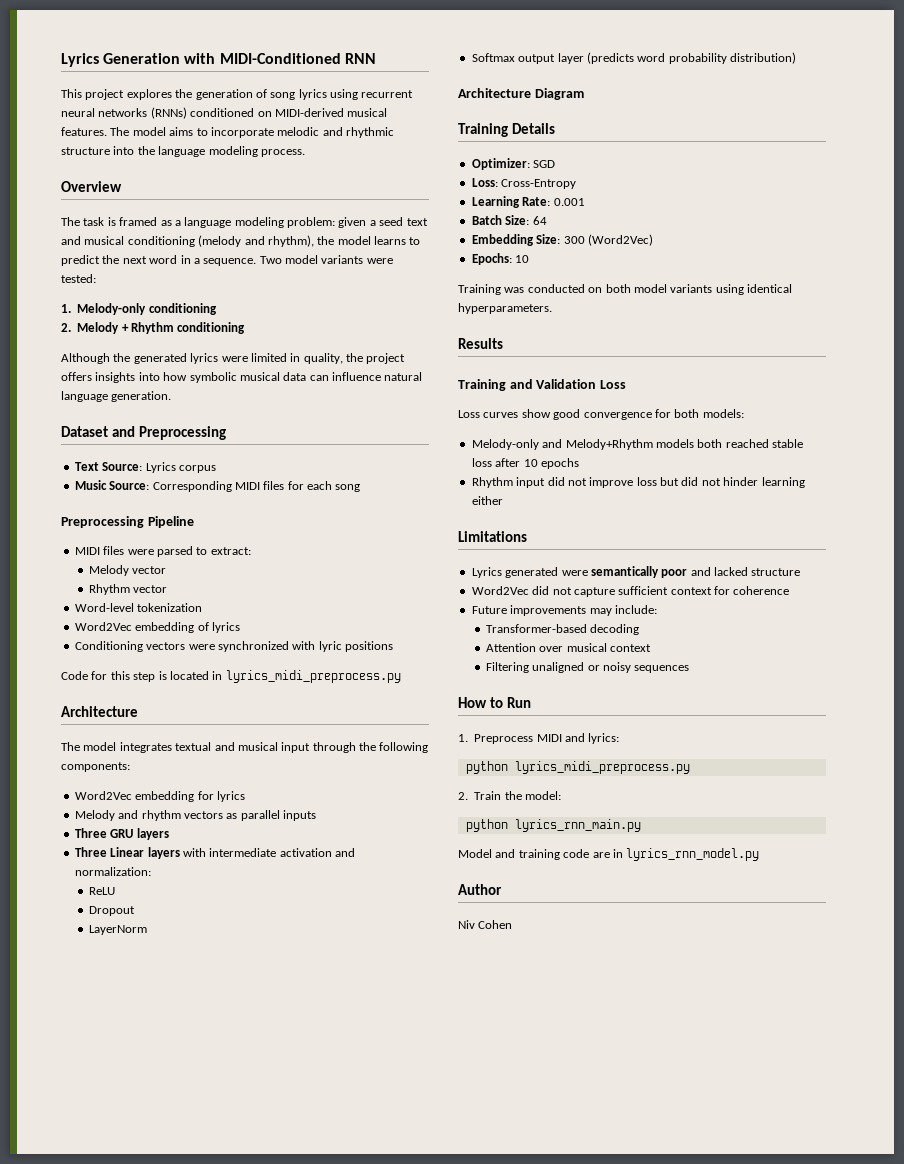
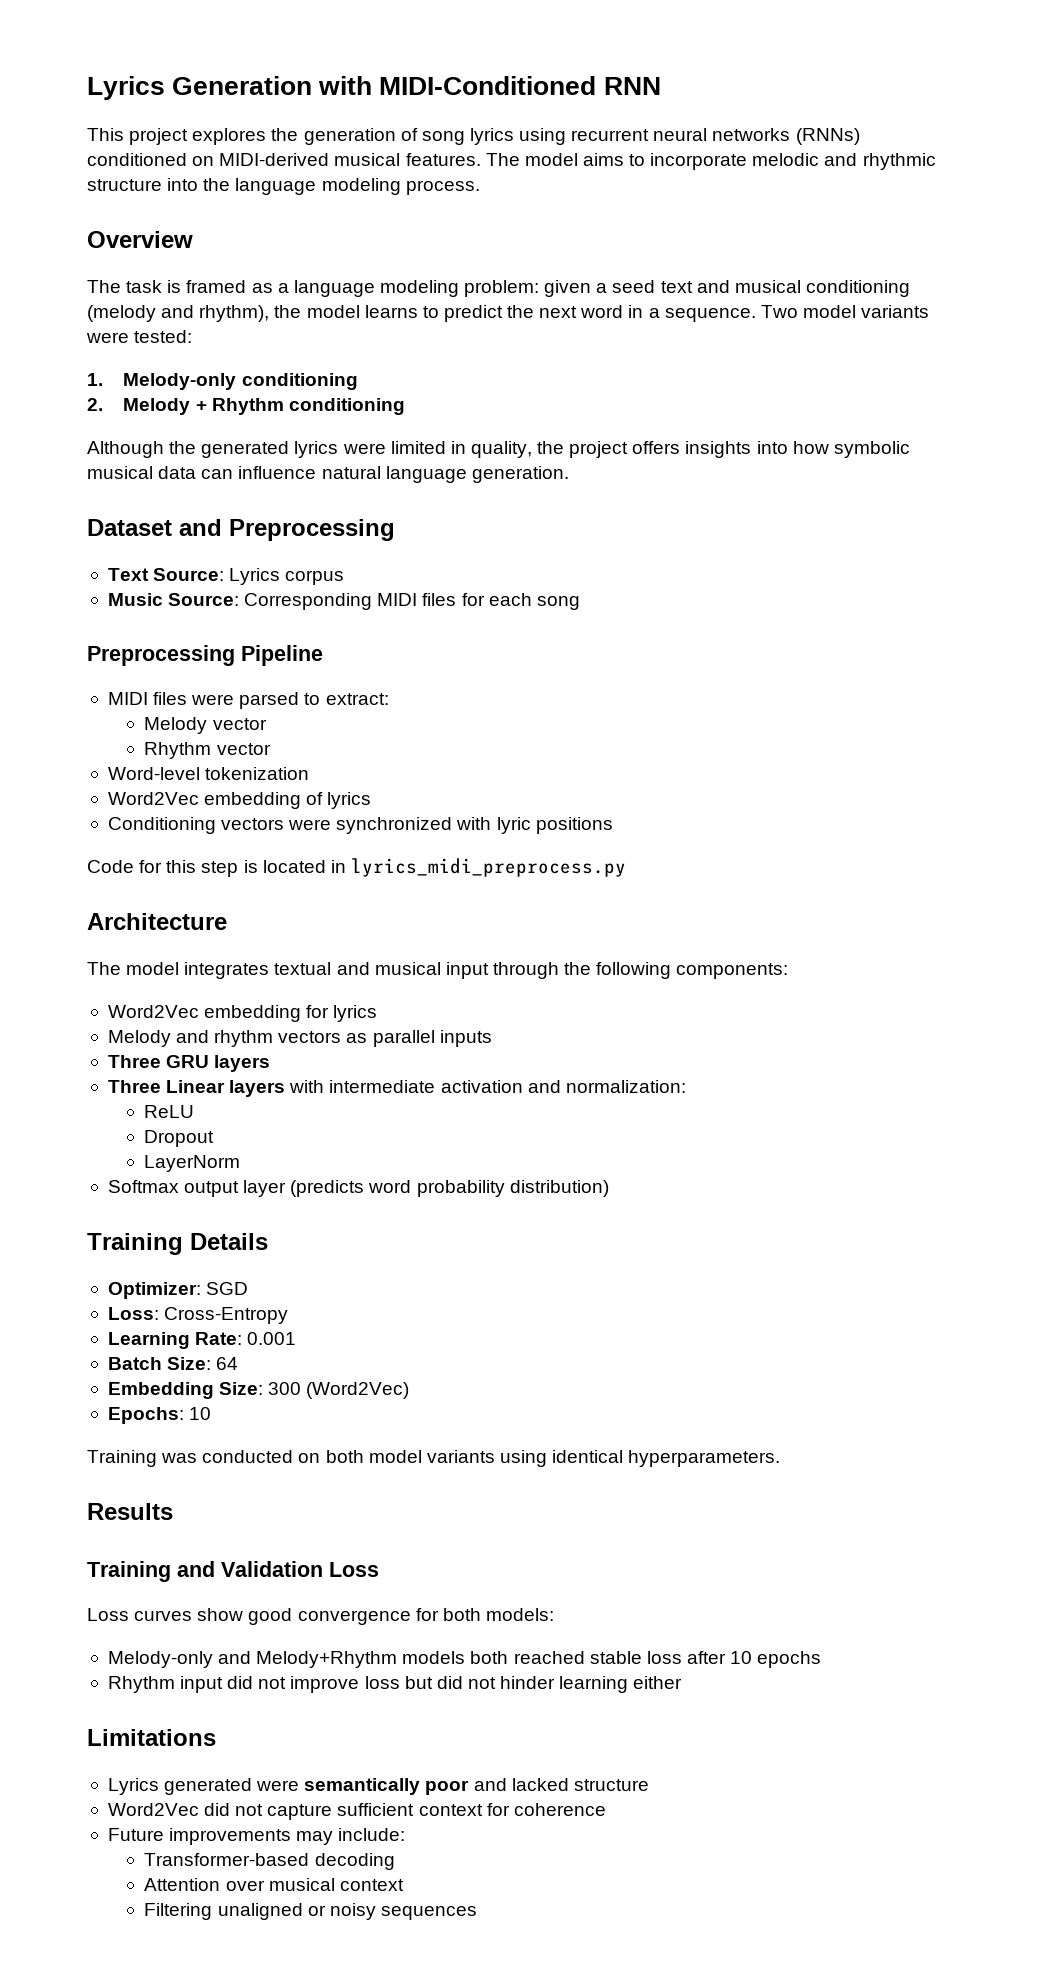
[458,88,584,100] // Architecture Diagram -> (609, 1188) none
[458,697,531,708] [458,733,620,744] [465,761,690,774] [458,791,561,800] [465,819,641,832] [458,848,760,861] [458,884,502,895] [458,920,513,929] // How to Run // 1. Preprocess MIDI and lyrics: // python lyrics_midi_preprocess.py // 2. Train the model: // python lyrics_rnn_main.py // Model and training code are in lyrics_rnn_model.py // Author // Niv Cohen -> (477, 1913) none

